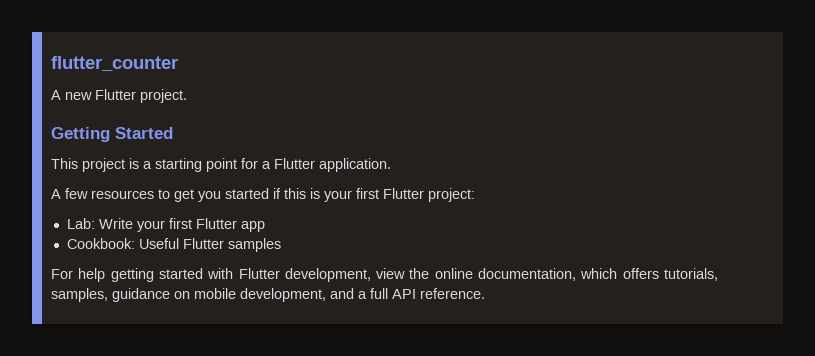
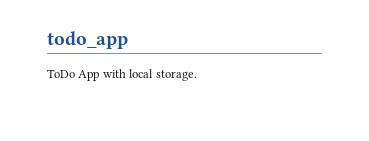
[51,56,178,71] [51,89,187,103] [51,127,173,142] [51,158,391,172] [51,188,475,202] [66,218,265,232] [66,238,281,252] [51,268,718,282] [51,288,485,302] flutter_counter // A new Flutter project. // Getting Started // This project is a starting point for a Flutter application. // A few resources to get you started if this is your first Flutter project: // Lab: Write your first Flutter app // Cookbook: Useful Flutter samples // For help getting started with Flutter development, view the online documentation, which offers tutorials, samples, guidance on mobile development, and a full API reference. -> [47,31,128,49] [47,69,197,81] todo_app // ToDo App with local storage.

